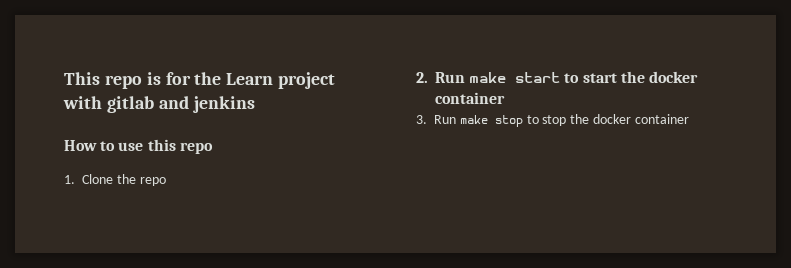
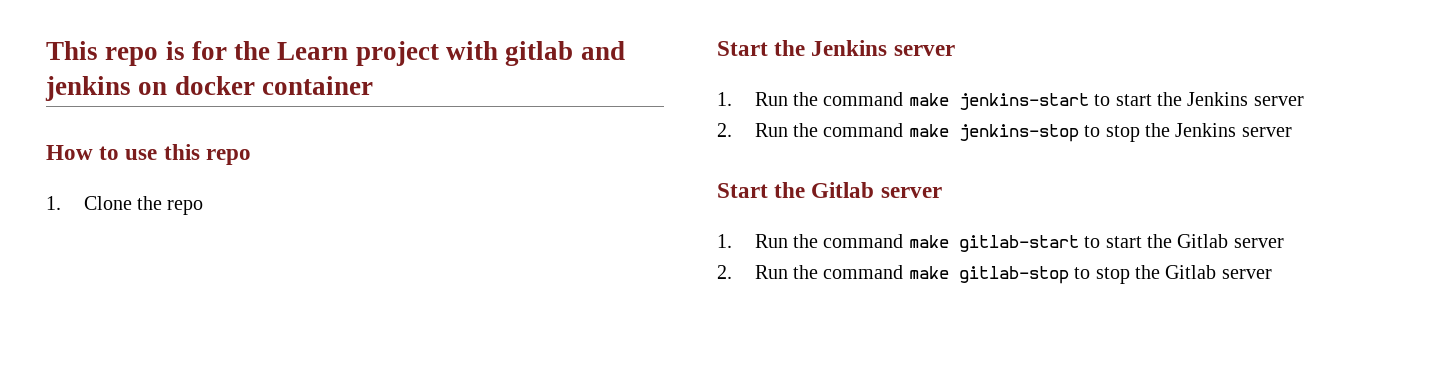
(255, 104) none -> [138,76,373,95] on docker container
[416,71,698,83] [435,92,505,104] [416,114,689,127] 2. Run make start to start the docker container // 3. Run make stop to stop the docker container -> [717,40,955,56] [717,92,1304,110] [717,123,1292,142] [717,182,942,198] [717,234,1284,252] [717,265,1272,284] Start the Jenkins server // 1. Run the command make jenkins-start to start the Jenkins server // 2. Run the command make jenkins-stop to stop the Jenkins server // Start the Gitlab server // 1. Run the command make gitlab-start to start the Gitlab server // 2. Run the command make gitlab-stop to stop the Gitlab server

